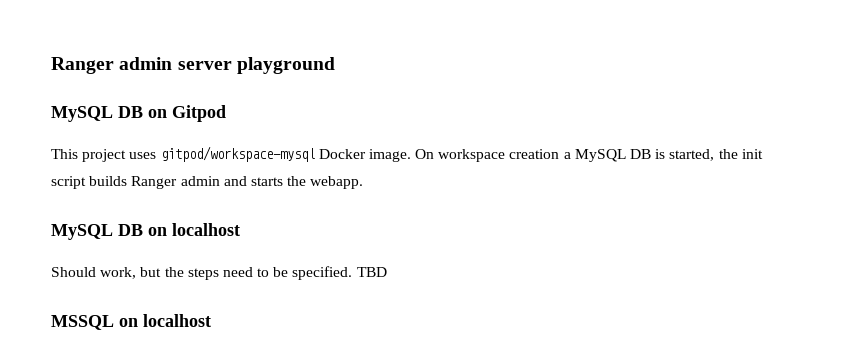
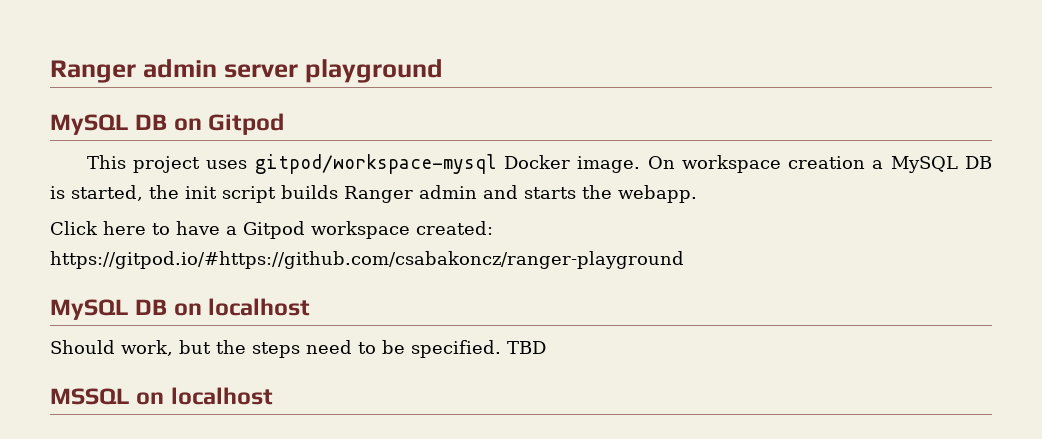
(364, 182) none -> [50,221,493,239] [50,251,684,269] // Click here to have a Gitpod workspace created: https://gitpod.io/#https://github.com/csabakoncz/ranger-playground

